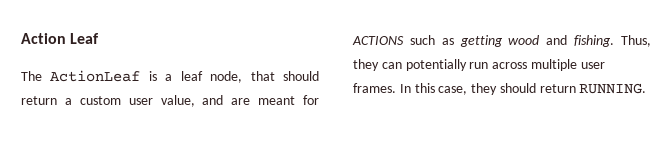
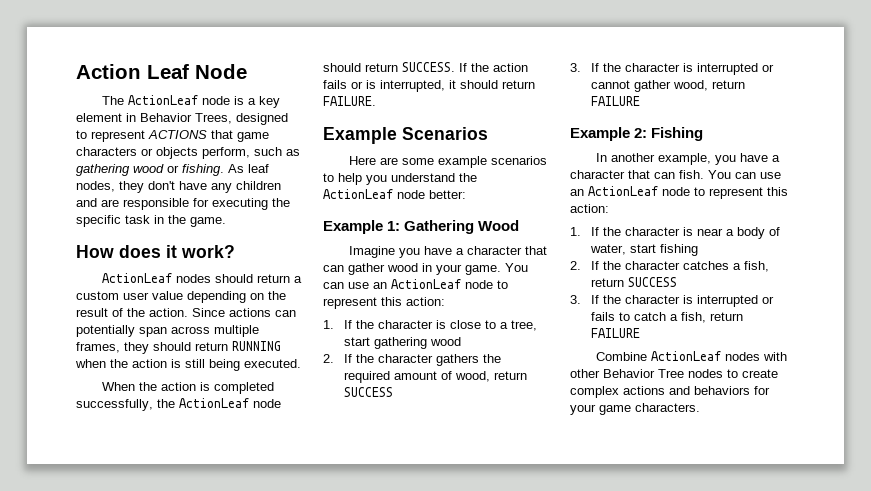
(100, 38) none -> [195,64,247,79] Node
(141, 76) none -> [201,96,230,105] node
[180,71,275,83] leaf node, that -> [258,96,280,108] [76,113,288,125] [76,130,269,142] [76,147,300,159] [76,164,269,176] [76,181,281,193] [76,198,290,210] [76,215,226,227] [76,245,235,258] [101,273,211,283] key element in Behavior Trees, designed to represent ACTIONS that game characters or objects perform, such as gathering wood or fishing. As leaf nodes, they don't have any children and are responsible for executing the specific task in the game. // How does it work? // ActionLeaf nodes
[160,95,319,107] [352,35,651,47] [353,59,379,71] value, and are meant for ACTIONS such as getting wood and fishing. Thus, they -> [152,291,286,303] [76,308,271,317] value depending on the result of the action. Since actions
[469,62,489,69] run -> [139,327,167,337] span
[580,62,605,69] [353,83,647,95] user frames. In this case, they should return RUNNING. -> [76,341,281,354] [75,359,301,371] [101,382,274,394] [76,398,281,411] [323,62,528,72] [323,80,535,92] [323,96,376,106] [323,127,488,144] [348,156,547,168] [323,173,477,185] [323,189,466,199] [323,220,520,234] [348,246,547,258] [323,263,528,275] [323,279,508,289] [323,297,445,309] [323,320,538,331] [344,337,462,349] [323,354,502,366] [344,371,528,383] [344,387,394,397] [570,63,775,75] [591,80,746,92] [591,96,641,106] [570,127,704,141] [595,153,780,165] [570,170,781,179] [570,186,788,199] [570,204,609,213] [570,227,781,239] [590,244,699,256] [570,261,770,272] [591,277,678,287] [570,295,775,307] [591,312,744,323] [591,328,641,338] [595,351,787,361] [570,369,778,378] [570,386,770,398] [570,403,700,415] frames, they should return RUNNING when the action is still being executed. // When the action is completed successfully, the ActionLeaf node should return SUCCESS. If the action fails or is interrupted, it should return FAILURE. // Example Scenarios // Here are some example scenarios to help you understand the ActionLeaf node better: // Example 1: Gathering Wood // Imagine you have a character that can gather wood in your game. You can use an ActionLeaf node to represent this action: // 1. If the character is close to a tree, start gathering wood // 2. If the character gathers the required amount of wood, return SUCCESS // 3. If the character is interrupted or cannot gather wood, return FAILURE // Example 2: Fishing // In another example, you have a character that can fish. You can use an ActionLeaf node to represent this action: // 1. If the character is near a body of water, start fishing // 2. If the character catches a fish, return SUCCESS // 3. If the character is interrupted or fails to catch a fish, return FAILURE // Combine ActionLeaf nodes with other Behavior Tree nodes to create complex actions and behaviors for your game characters.

